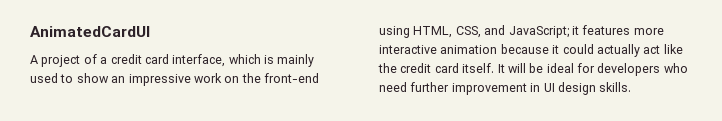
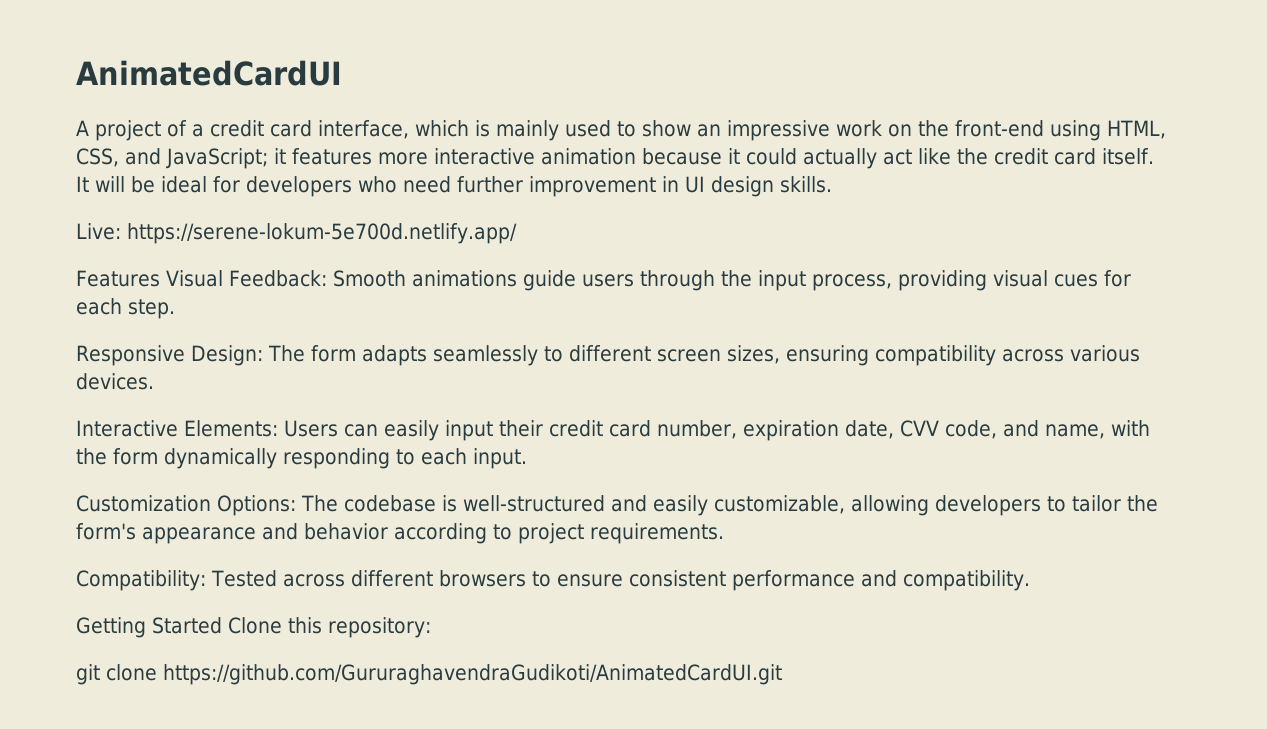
(632, 87) none -> [76,223,517,244] [76,270,1131,291] [76,298,175,319] [76,345,1140,366] [76,373,154,390] [76,420,1150,441] [76,448,527,469] [76,495,1158,516] [76,523,724,544] [76,570,1030,591] [76,617,431,638] [76,664,782,685] // Live: https://serene-lokum-5e700d.netlify.app/ // Features Visual Feedback: Smooth animations guide users through the input process, providing visual cues for each step. // Responsive Design: The form adapts seamlessly to different screen sizes, ensuring compatibility across various devices. // Interactive Elements: Users can easily input their credit card number, expiration date, CVV code, and name, with the form dynamically responding to each input. // Customization Options: The codebase is well-structured and easily customizable, allowing developers to tailor the form's appearance and behavior according to project requirements. // Compatibility: Tested across different browsers to ensure consistent performance and compatibility. // Getting Started Clone this repository: // git clone https://github.com/GururaghavendraGudikoti/AnimatedCardUI.git

